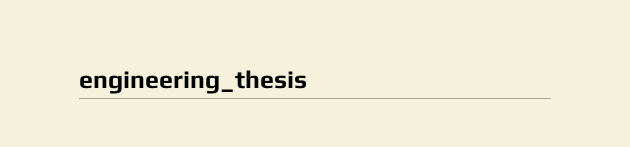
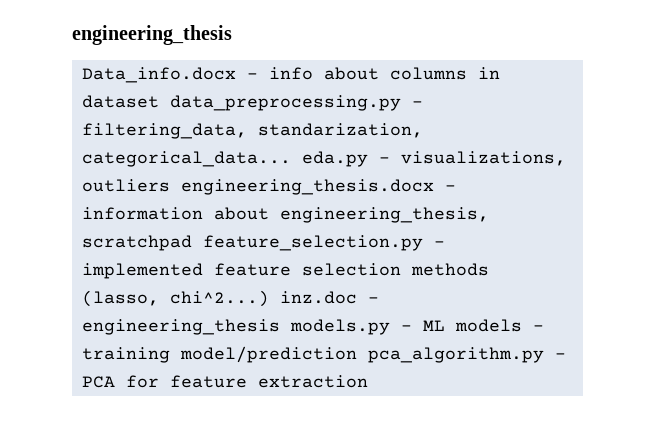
[79,70,307,94] engineering_thesis -> [72,25,232,45] [81,67,500,83] [81,95,423,111] [81,123,423,139] [81,151,566,167] [81,179,456,195] [81,207,489,223] [81,235,445,251] [81,263,489,279] [81,290,379,307] [81,319,544,335] [81,346,566,363] [81,375,368,388] engineering_thesis // Data_info.docx - info about columns in dataset data_preprocessing.py - filtering_data, standarization, categorical_data... eda.py - visualizations, outliers engineering_thesis.docx - information about engineering_thesis, scratchpad feature_selection.py - implemented feature selection methods (lasso, chi^2...) inz.doc - engineering_thesis models.py - ML models - training model/prediction pca_algorithm.py - PCA for feature extraction

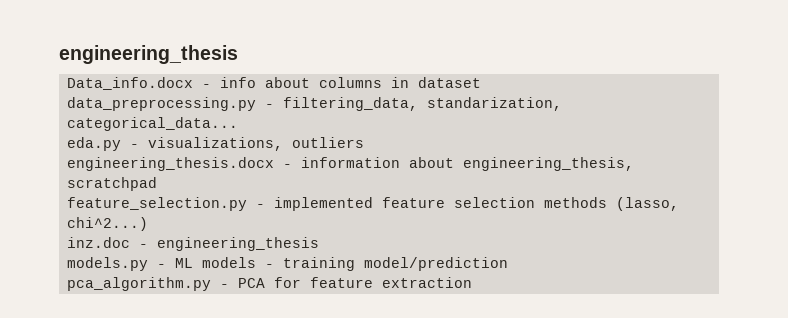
(159, 101) none -> (482, 82) //
(291, 159) none -> (239, 124) //
(170, 185) none -> (365, 142) //
(192, 243) none -> (158, 184) //
(269, 298) none -> (149, 224) //
(280, 327) none -> (320, 244) //
(357, 354) none -> (509, 264) //

